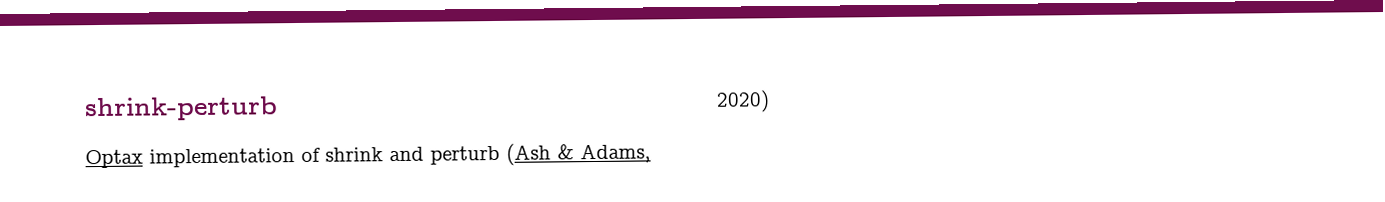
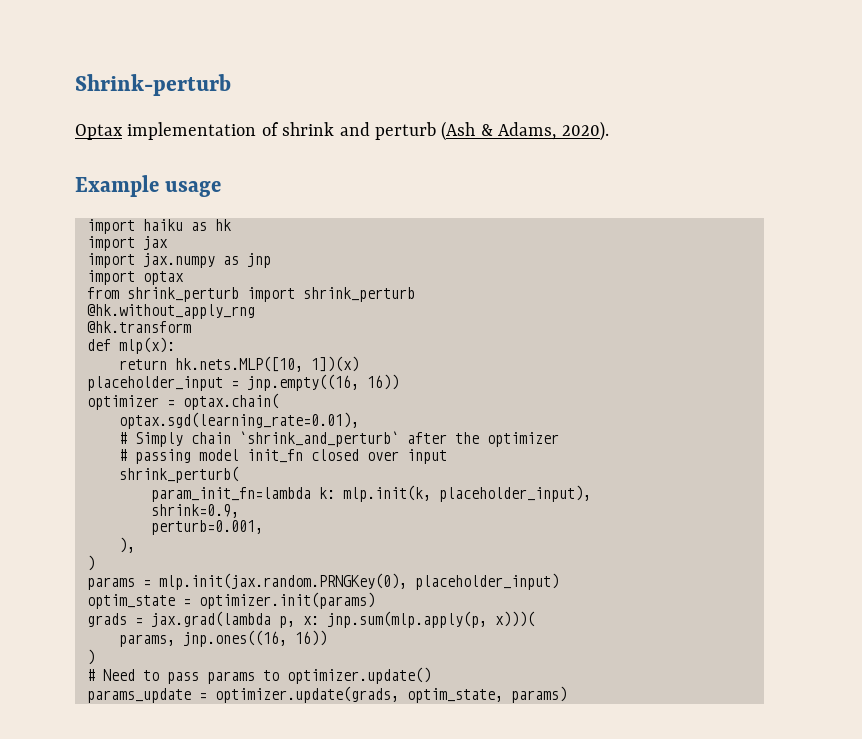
[84,96,278,122] shrink-perturb -> [75,74,231,96] Shrink-perturb
[716,90,770,113] 2020) -> [561,121,609,141] [75,175,222,197] [87,219,231,234] [87,236,168,251] [87,253,271,268] [87,270,184,285] [87,287,415,302] [87,304,255,319] [87,321,191,333] [87,337,175,354] [119,356,359,372] [87,374,399,391] [87,393,279,410] [119,412,359,429] [119,431,559,447] [119,449,447,464] [119,466,239,483] [151,485,591,502] [151,504,239,518] [151,520,263,535] [119,537,135,553] [87,555,95,571] [87,573,559,590] [87,592,375,609] [87,611,535,628] [119,630,327,647] [87,649,95,665] [87,667,431,684] [87,686,567,703] 2020). // Example usage // import haiku as hk // import jax // import jax.numpy as jnp // import optax // from shrink_perturb import shrink_perturb // @hk.without_apply_rng // @hk.transform // def mlp(x): // return hk.nets.MLP([10, 1])(x) // placeholder_input = jnp.empty((16, 16)) // optimizer = optax.chain( // optax.sgd(learning_rate=0.01), // # Simply chain `shrink_and_perturb` after the optimizer // # passing model init_fn closed over input // shrink_perturb( // param_init_fn=lambda k: mlp.init(k, placeholder_input), // shrink=0.9, // perturb=0.001, // ), // ) // params = mlp.init(jax.random.PRNGKey(0), placeholder_input) // optim_state = optimizer.init(params) // grads = jax.grad(lambda p, x: jnp.sum(mlp.apply(p, x)))( // params, jnp.ones((16, 16)) // ) // # Need to pass params to optimizer.update() // params_update = optimizer.update(grads, optim_state, params)

